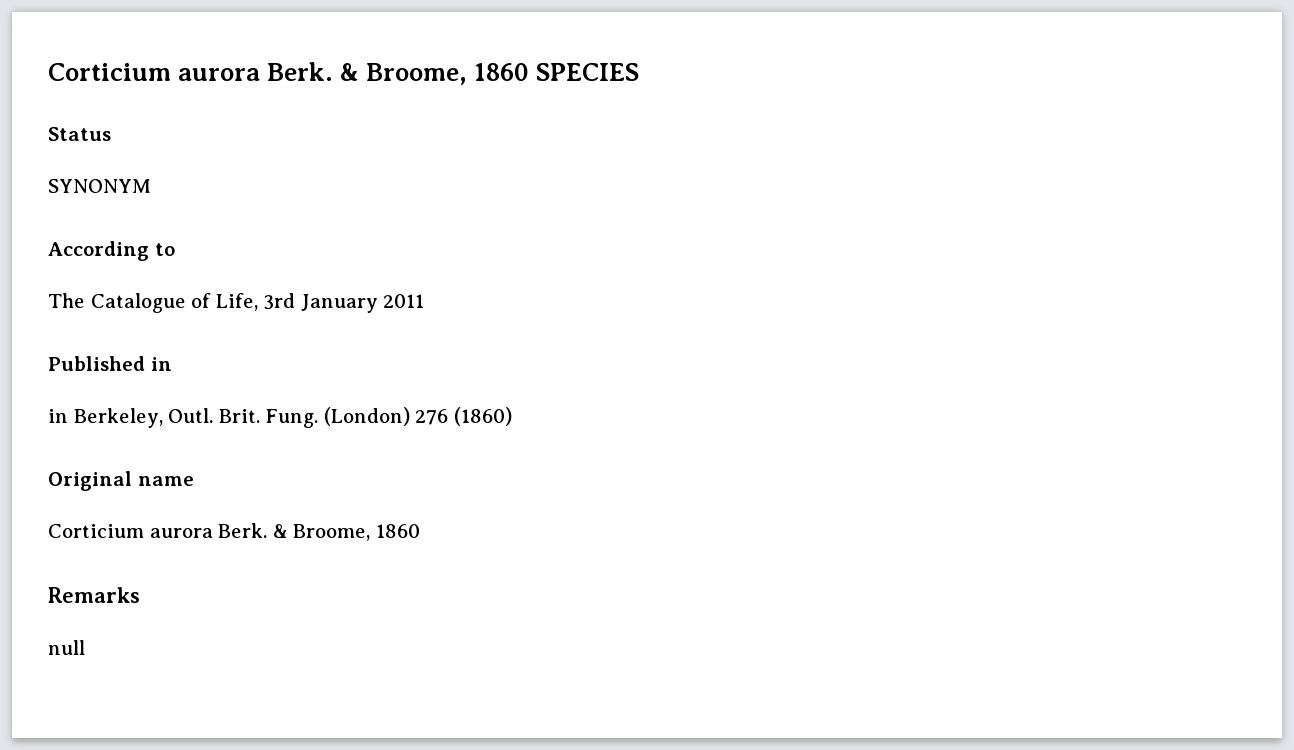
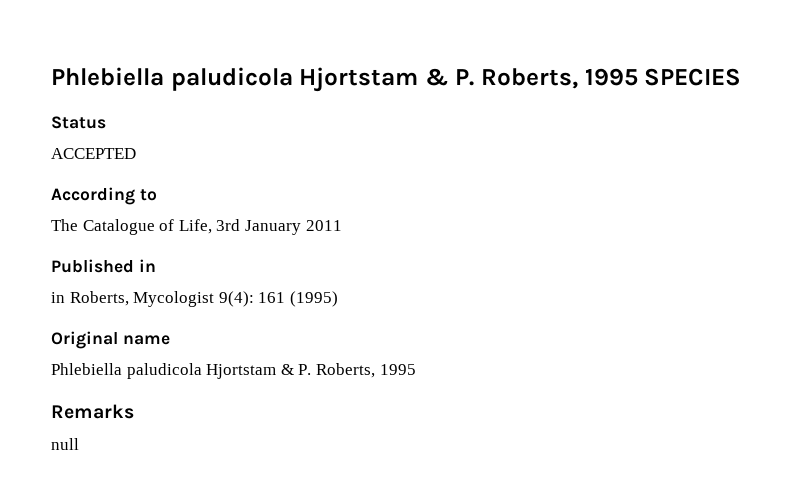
[48,62,530,85] Corticium aurora Berk. & Broome, 1860 -> [51,67,638,92] Phlebiella paludicola Hjortstam & P. Roberts, 1995
[48,179,151,193] SYNONYM -> [51,148,136,159] ACCEPTED
[73,407,512,428] [48,471,194,491] [48,523,420,541] Berkeley, Outl. Brit. Fung. (London) 276 (1860) // Original name // Corticium aurora Berk. & Broome, 1860 -> [69,291,338,307] [51,331,170,349] [51,363,416,379] Roberts, Mycologist 9(4): 161 (1995) // Original name // Phlebiella paludicola Hjortstam & P. Roberts, 1995

